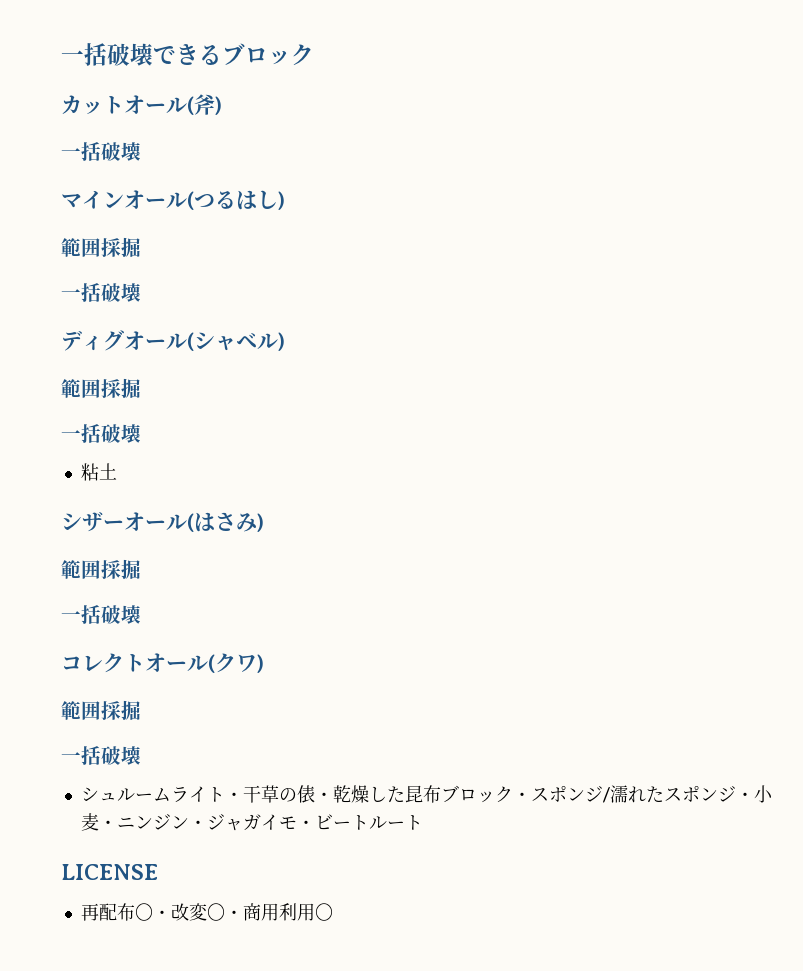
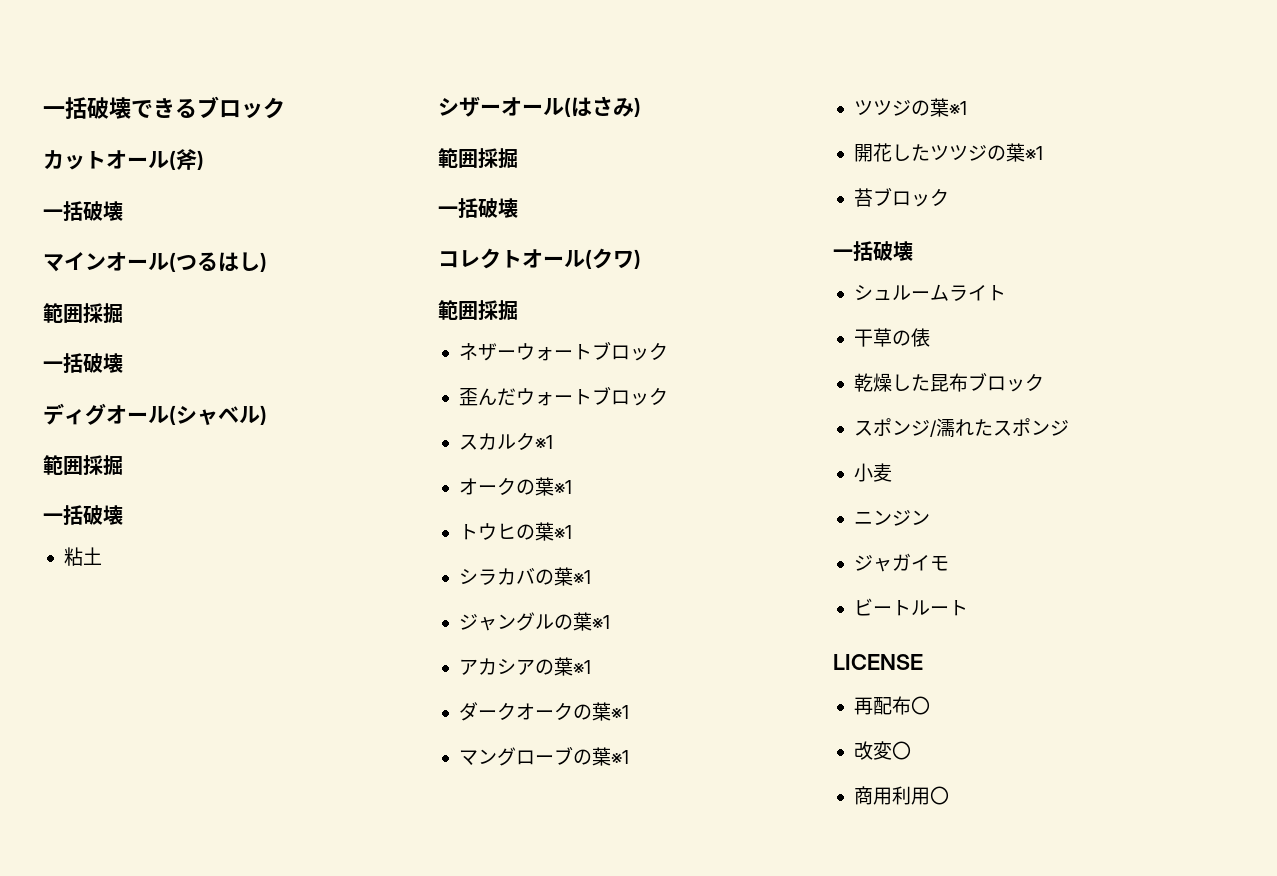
(141, 710) none -> [458,341,668,361] [458,386,668,406] [458,432,553,450] [458,477,572,496] [458,522,572,541] [458,567,591,586] [458,612,610,631] [458,657,591,676] [458,702,629,721] [458,746,629,766] [853,98,967,117] [853,143,1043,162] [853,187,949,207] // ネザーウォートブロック // 歪んだウォートブロック // スカルク※1 // オークの葉※1 // トウヒの葉※1 // シラカバの葉※1 // ジャングルの葉※1 // アカシアの葉※1 // ダークオークの葉※1 // マングローブの葉※1 // ツツジの葉※1 // 開花したツツジの葉※1 // 苔ブロック
[224,792,243,801] ・ -> (1006, 293) //
[314,792,333,801] ・ -> (930, 337) //
[512,792,531,801] ・ -> (1044, 382) //
[735,792,754,801] ・ -> (1069, 428) //
[98,820,117,829] ・ -> (892, 472) //
[188,820,207,829] ・ -> (930, 517) //
[296,820,315,829] ・ -> (949, 563) //
[152,910,171,919] ・ -> (930, 705) //
[224,910,243,919] ・ -> (911, 750) //

